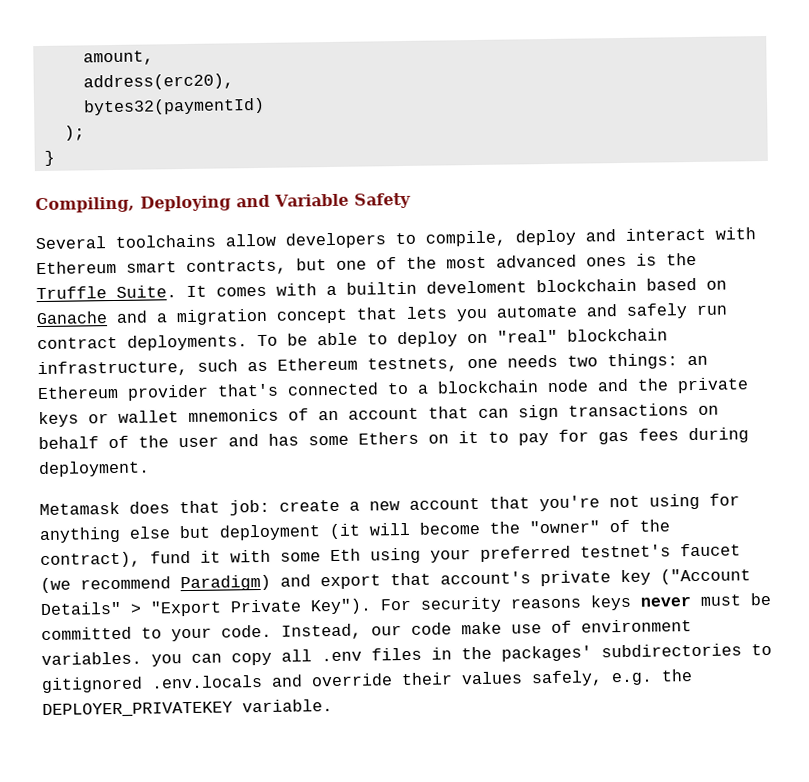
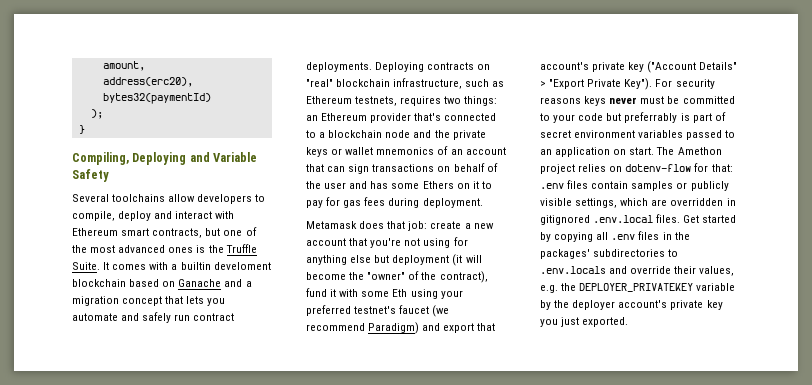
[257,331,458,348] To be able to deploy -> [375,62,475,72] Deploying contracts
[467,354,558,369] one needs -> [400,96,442,106] requires
[221,619,692,640] [41,651,272,667] code. Instead, our code make use of environment variables. you can copy -> [578,112,726,123] [540,130,736,140] [540,147,722,157] [540,163,733,174] [540,180,729,191] [540,198,736,208] [540,214,737,225] [540,232,594,242] code but preferrably is part of secret environment variables passed to an application on start. The Amethon project relies on dotenv-flow for that: .env files contain samples or publicly visible settings, which are overridden in gitignored .env.local files. Get started by copying
[41,676,143,694] gitignored -> (679, 253) none
[461,670,603,687] values safely, -> [699,266,735,276] values,
[242,699,333,713] variable. -> [696,283,736,291] [540,300,723,310] [540,317,629,327] variable by the deployer account's private key you just exported.

